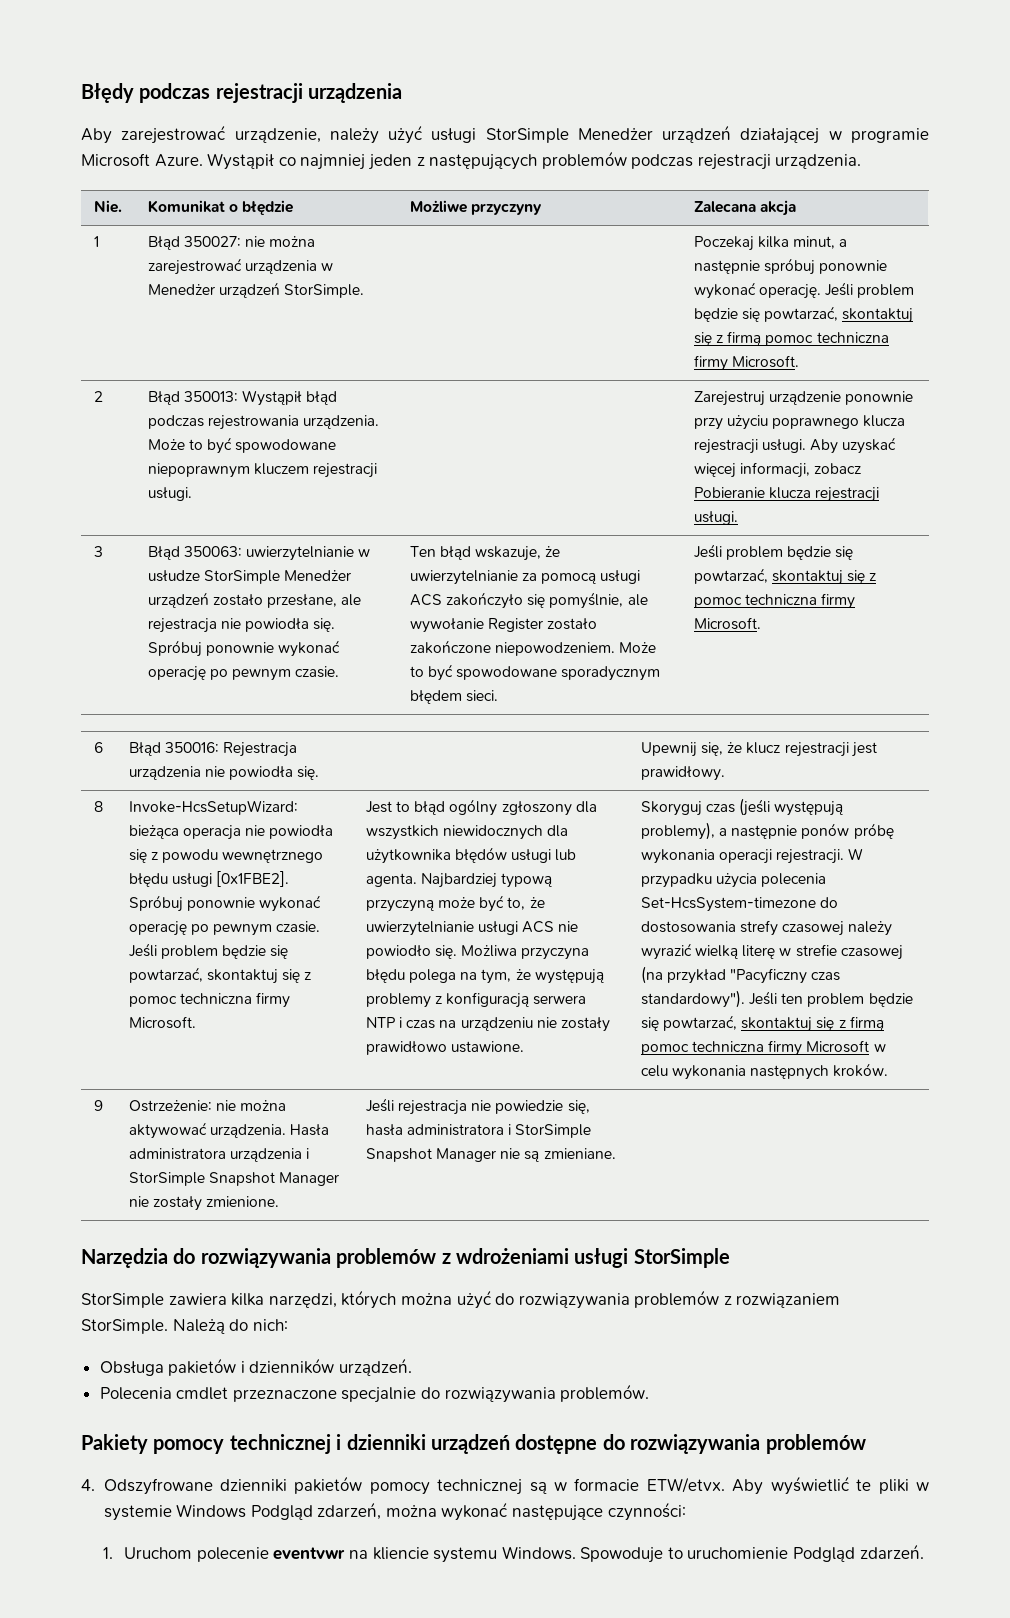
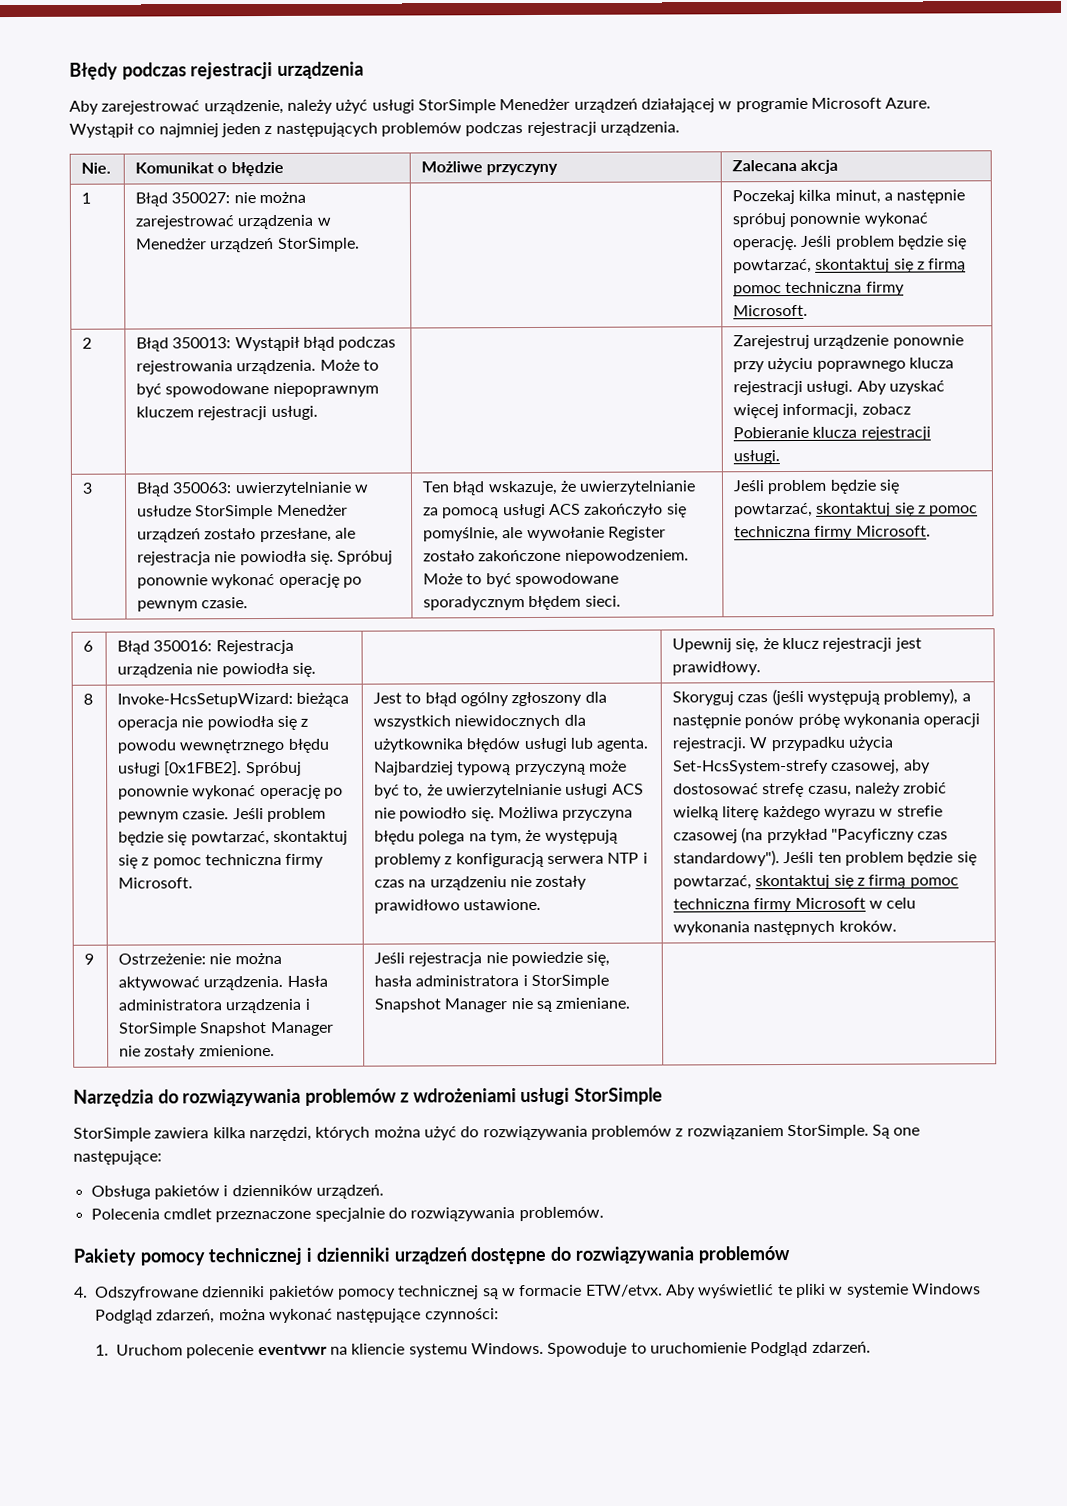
[761,873,827,887] [640,897,839,912] [640,920,893,936] [640,943,776,960] polecenia Set-HcsSystem-timezone do dostosowania strefy czasowej należy wyrazić wielką literę -> [673,759,931,775] [673,782,948,798] [673,805,877,821] Set-HcsSystem-strefy czasowej, aby dostosować strefę czasu, należy zrobić wielką literę każdego wyrazu
[172,1319,288,1334] Należą do nich: -> [872,1124,921,1139] [73,1150,162,1165] Są one następujące:

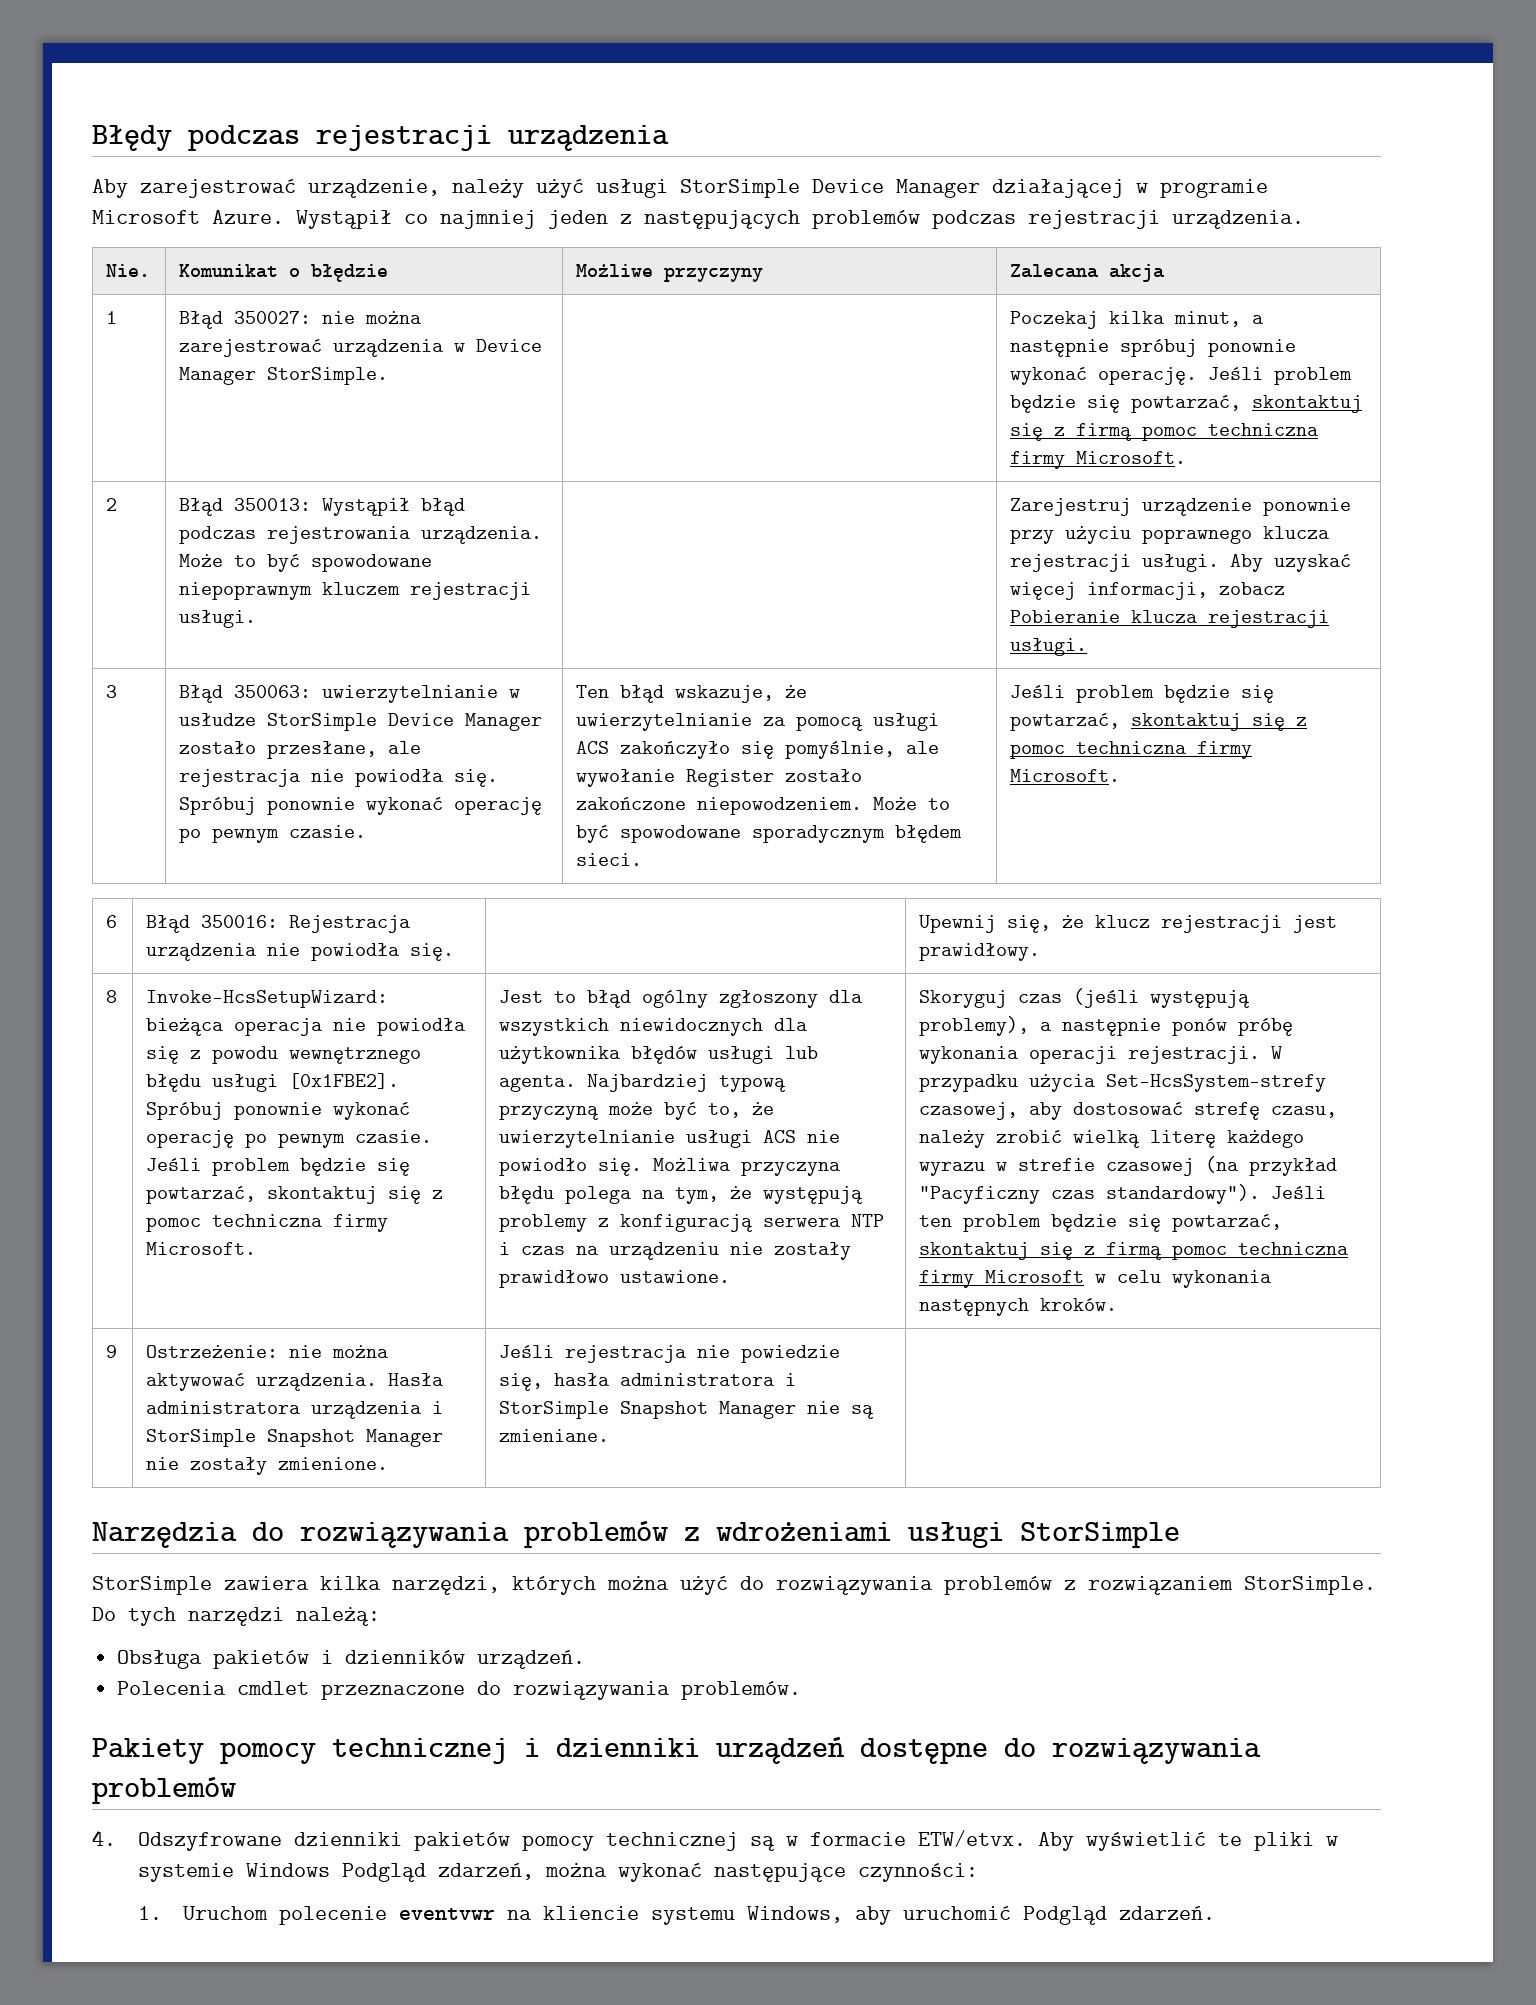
[499,98,638,113] Menedżer urządzeń -> [812,179,980,198] Device Manager
[136,237,275,253] Menedżer urządzeń -> [476,339,543,352] [179,367,257,385] Device Manager
[276,504,348,516] [137,528,202,543] Menedżer urządzeń -> [388,713,543,731] Device Manager
[872,1124,921,1139] [73,1150,162,1165] Są one następujące: -> [92,1607,380,1626] Do tych narzędzi należą:
[314,1207,385,1222] specjalnie -> (466, 1692) none
[471,1342,748,1357] Windows. Spowoduje to uruchomienie -> [747,1906,1012,1925] Windows, aby uruchomić

